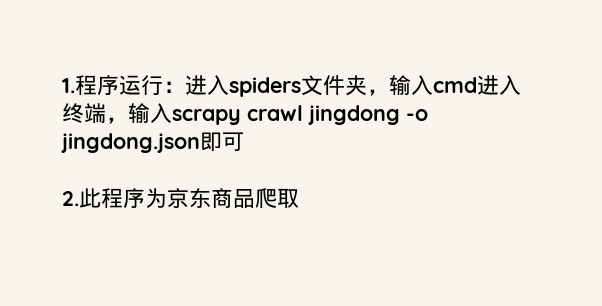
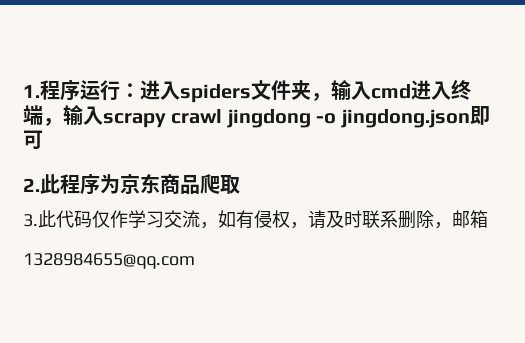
(299, 198) none -> [23,210,488,229] [23,253,195,269] // 3.此代码仅作学习交流，如有侵权，请及时联系删除，邮箱 // 1328984655@qq.com

